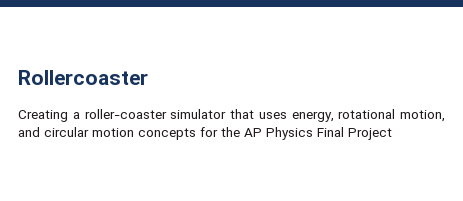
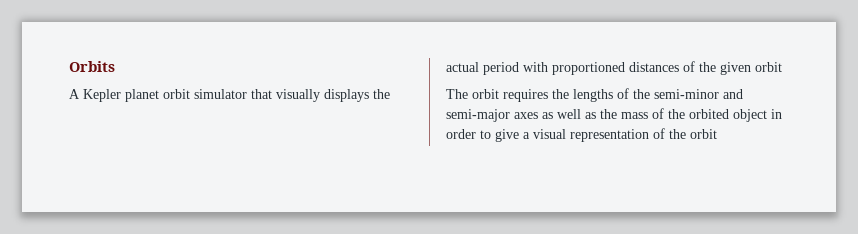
[18,70,148,85] [18,109,445,122] [18,127,392,140] Rollercoaster // Creating a roller-coaster simulator that uses energy, rotational motion, and circular motion concepts for the AP Physics Final Project -> [69,61,115,72] [69,89,390,102] [446,61,782,75] [446,88,743,102] [446,108,782,122] [446,128,717,142] Orbits // A Kepler planet orbit simulator that visually displays the actual period with proportioned distances of the given orbit // The orbit requires the lengths of the semi-minor and semi-major axes as well as the mass of the orbited object in order to give a visual representation of the orbit

